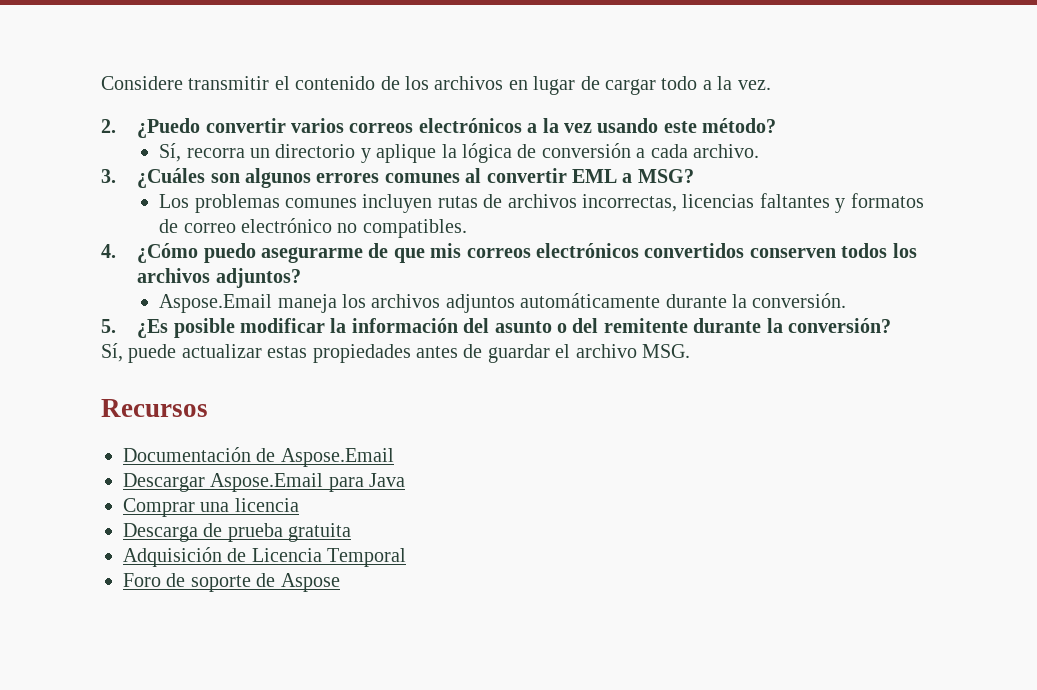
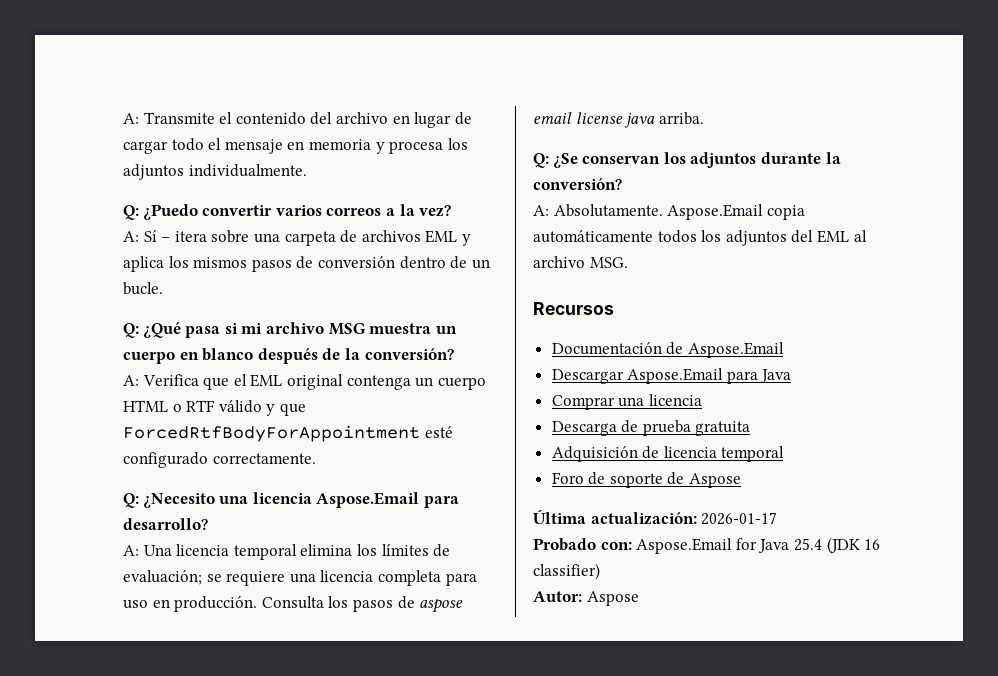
[101,76,504,90] Considere transmitir el contenido de los archivos -> [123,112,388,125] A: Transmite el contenido del archivo
[702,76,771,90] [101,119,116,133] a la vez. // 2. -> [208,138,468,154] [123,164,307,180] [123,205,139,220] el mensaje en memoria y procesa los adjuntos individualmente. // Q:
[418,118,777,133] [159,143,759,163] [101,168,694,188] [159,193,924,213] [159,218,467,238] [101,243,917,263] [137,268,301,288] [159,293,847,313] [101,318,891,338] [101,343,571,363] electrónicos a la vez usando este método? // Sí, recorra un directorio y aplique la lógica de conversión a cada archivo. // 3. ¿Cuáles son algunos errores comunes al convertir EML a MSG? // Los problemas comunes incluyen rutas de archivos incorrectas, licencias faltantes y formatos de correo electrónico no compatibles. // 4. ¿Cómo puedo asegurarme de que mis correos electrónicos convertidos conserven todos los archivos adjuntos? // Aspose.Email maneja los archivos adjuntos automáticamente durante la conversión. // 5. ¿Es posible modificar la información del asunto o del remitente durante la conversión? // Sí, puede actualizar estas propiedades antes de guardar el -> [385,204,452,217] [123,230,471,246] [123,256,490,272] [123,282,163,295] [123,322,457,338] [123,348,454,364] [123,374,486,390] [123,400,306,416] [123,425,453,442] [123,452,316,468] [123,492,459,508] [123,518,208,530] [123,544,451,560] [123,570,477,586] [123,596,464,613] [533,112,704,128] [533,152,841,168] [533,178,622,190] [533,204,805,220] [533,230,867,246] a la vez? // A: Sí – itera sobre una carpeta de archivos EML y aplica los mismos pasos de conversión dentro de un bucle. // Q: ¿Qué pasa si mi archivo MSG muestra un cuerpo en blanco después de la conversión? // A: Verifica que el EML original contenga un cuerpo HTML o RTF válido y que ForcedRtfBodyForAppointment esté configurado correctamente. // Q: ¿Necesito una licencia Aspose.Email para desarrollo? // A: Una licencia temporal elimina los límites de evaluación; se requiere una licencia completa para uso en producción. Consulta los pasos de aspose email license java arriba. // Q: ¿Se conservan los adjuntos durante la conversión? // A: Absolutamente. Aspose.Email copia automáticamente todos los adjuntos del EML al
[251,548,407,567] Licencia Temporal -> [663,446,785,462] licencia temporal
(340, 582) none -> [533,509,778,525] [533,537,881,554] [533,563,600,580] [533,591,639,606] // Última actualización: 2026-01-17 // Probado con: Aspose.Email for Java 25.4 (JDK 16 classifier) // Autor: Aspose

